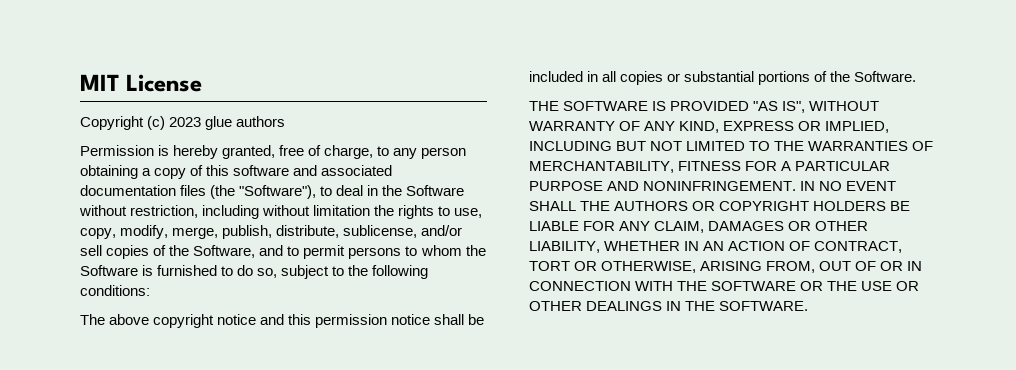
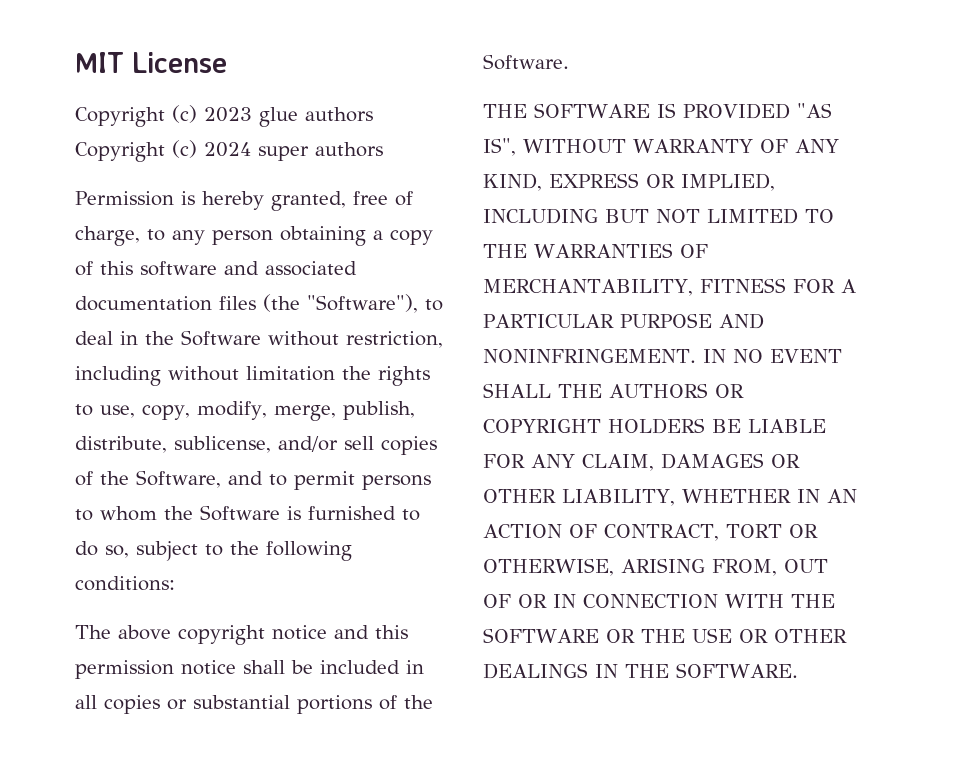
(286, 121) none -> [75,140,383,162] Copyright (c) 2024 super authors

